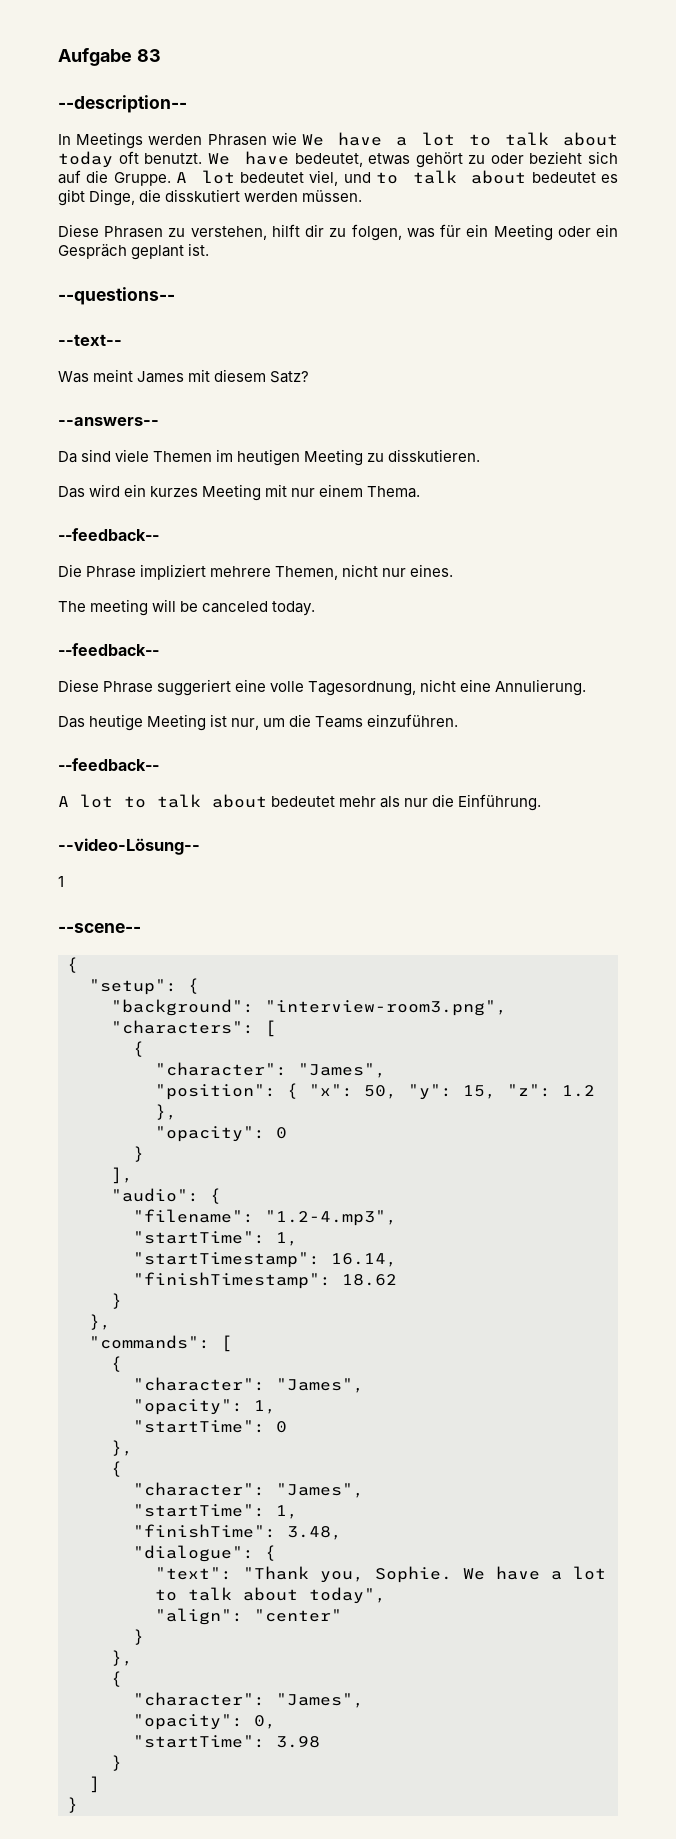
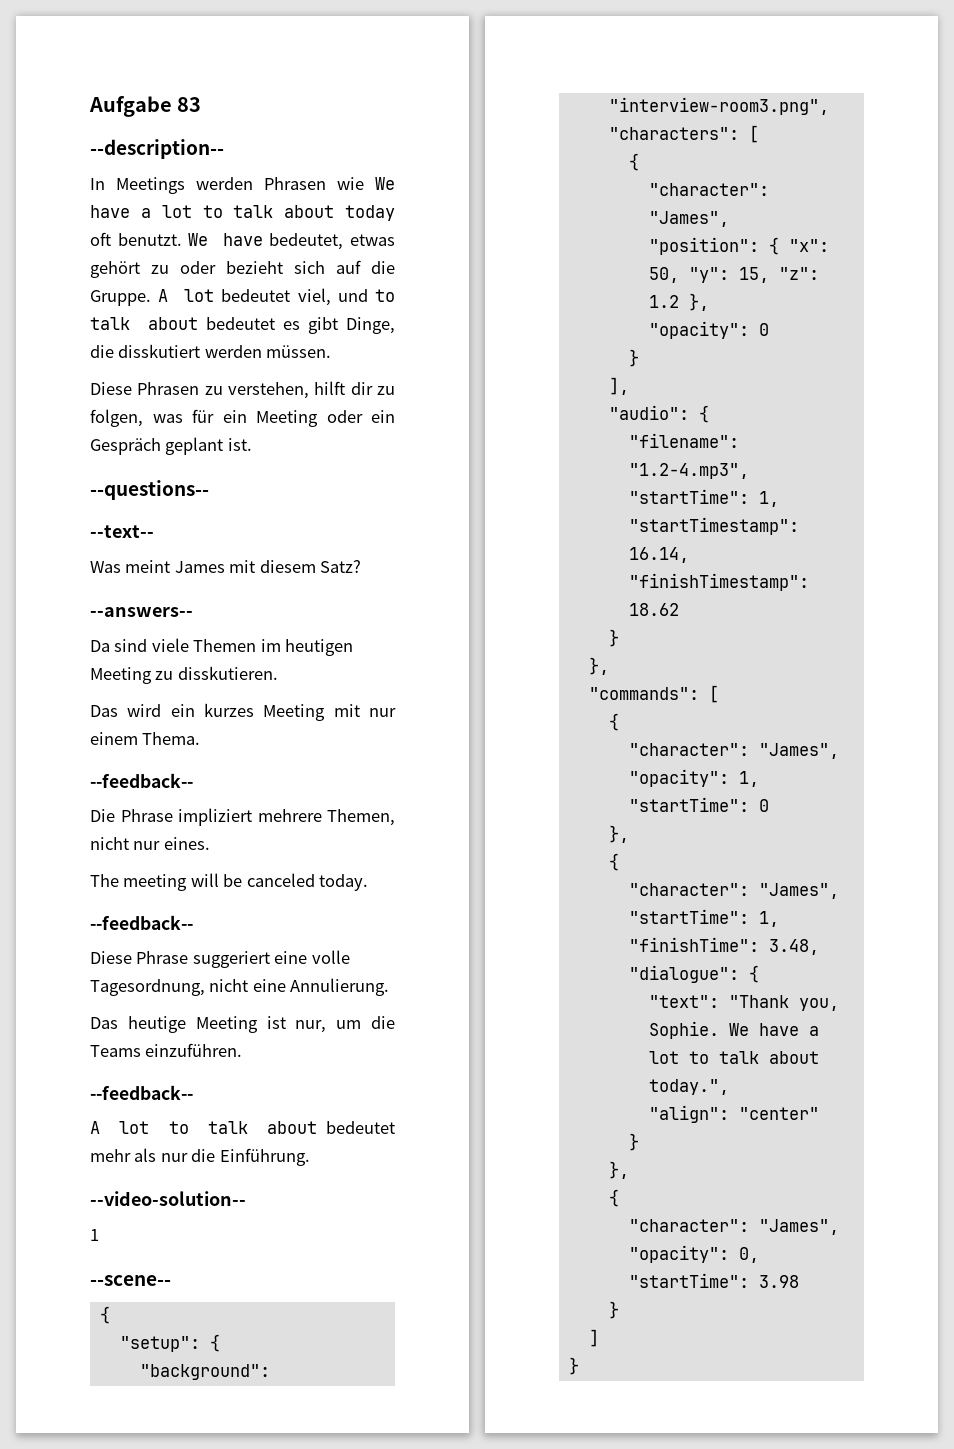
[58,838,200,855] --video-Lösung-- -> [90,1191,246,1206] --video-solution--
[309,1587,386,1604] today", -> [648,1079,729,1095] today.",

